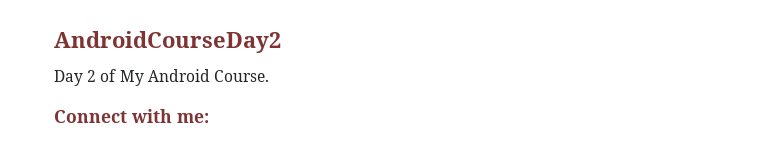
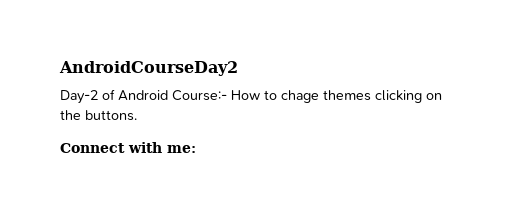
[54,69,269,86] Day 2 of My Android Course. -> [60,89,442,104] [60,110,137,121] Day-2 of Android Course:- How to chage themes clicking on the buttons.

